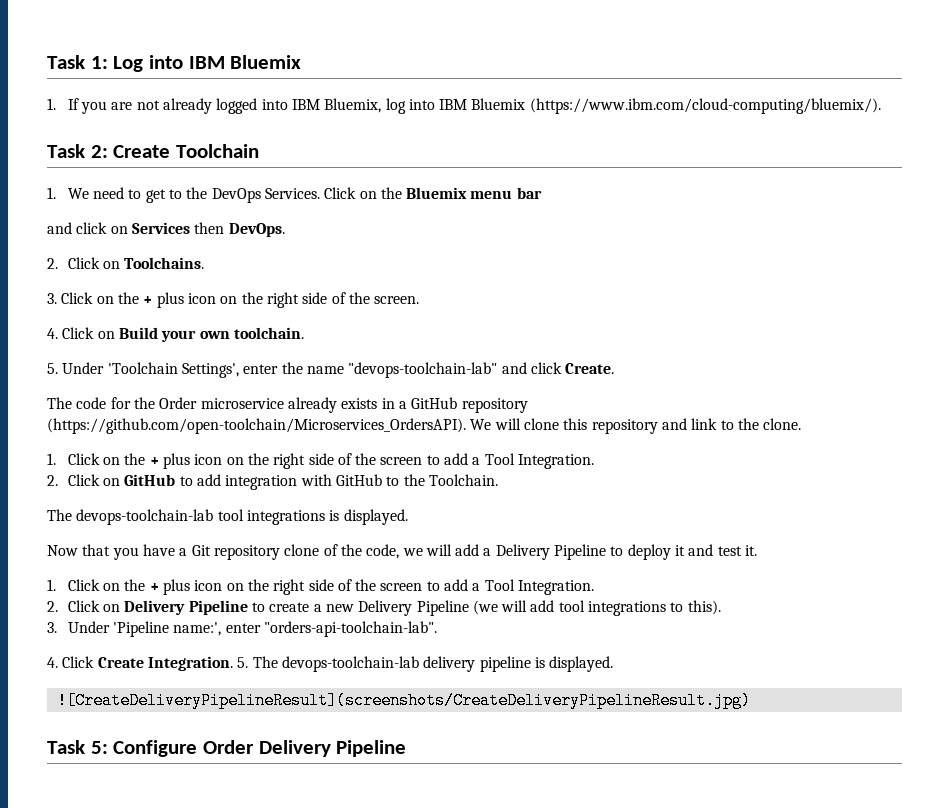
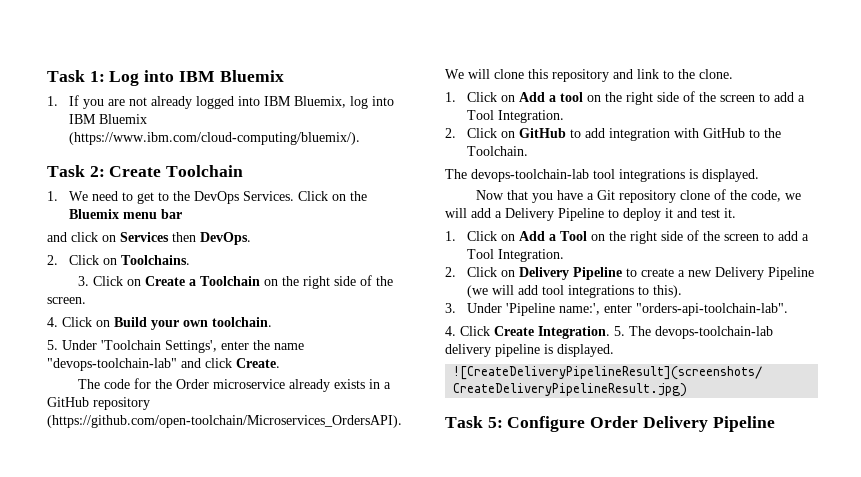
[117,292,216,308] the + plus icon -> [144,276,260,286] Create a Toolchain
[124,453,223,469] the + plus icon -> [518,92,583,102] Add a tool
[124,579,223,595] the + plus icon -> [518,231,587,241] Add a Tool

